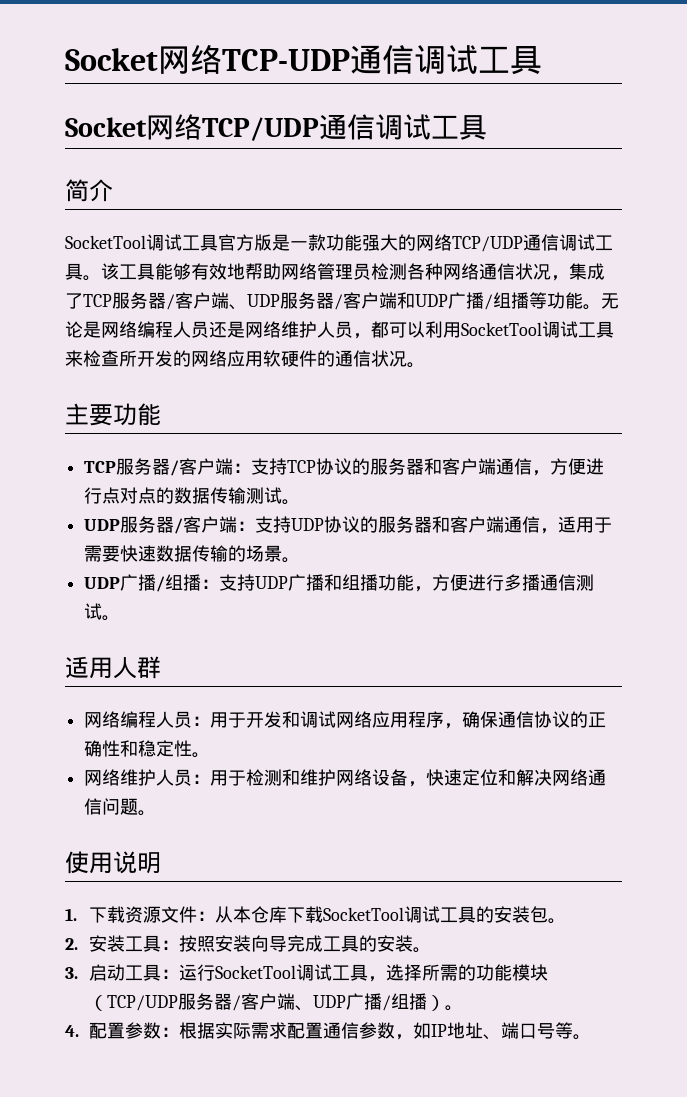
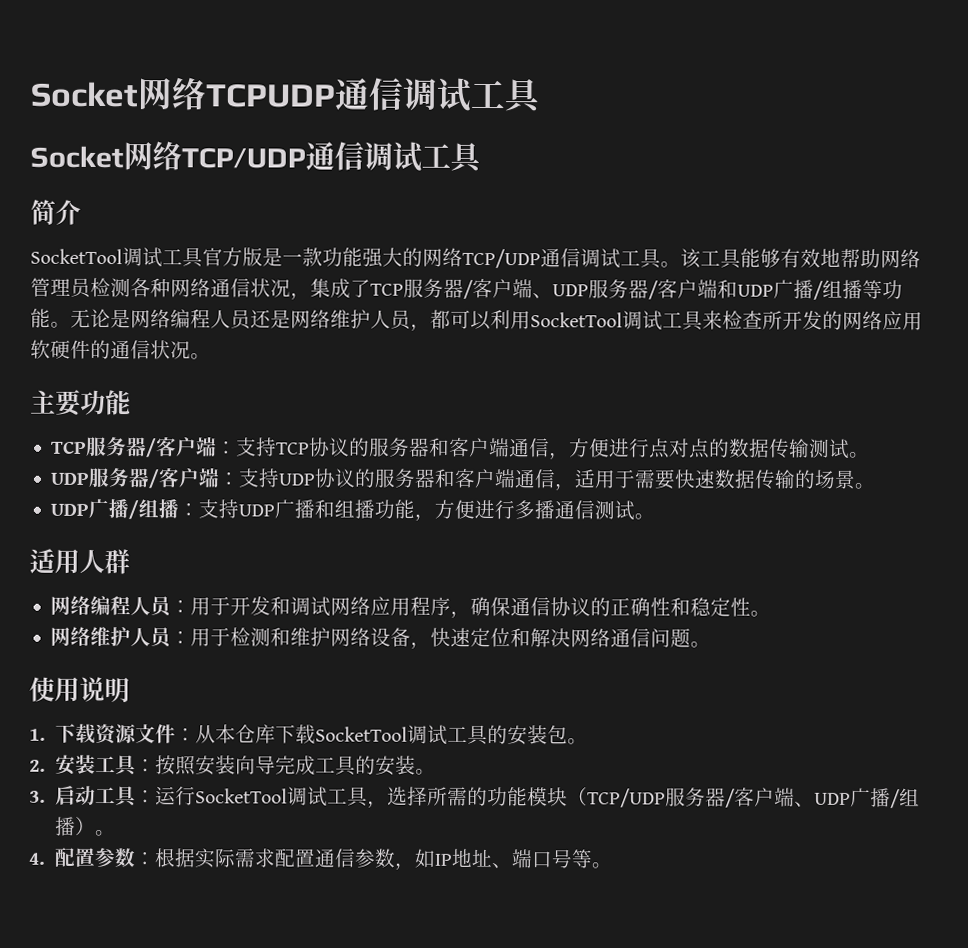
[65,45,350,74] Socket网络TCP-UDP -> [30,77,336,111] Socket网络TCPUDP

